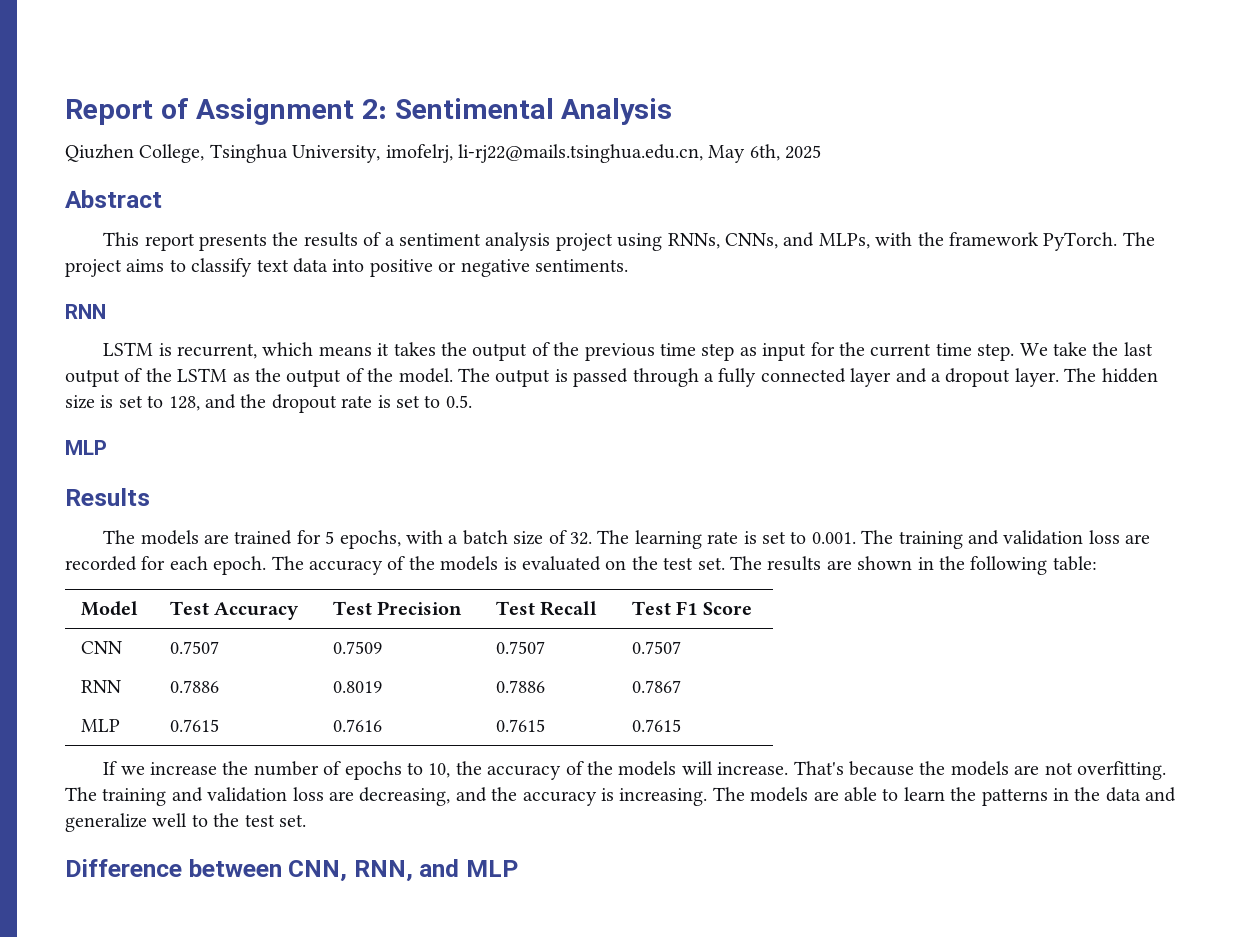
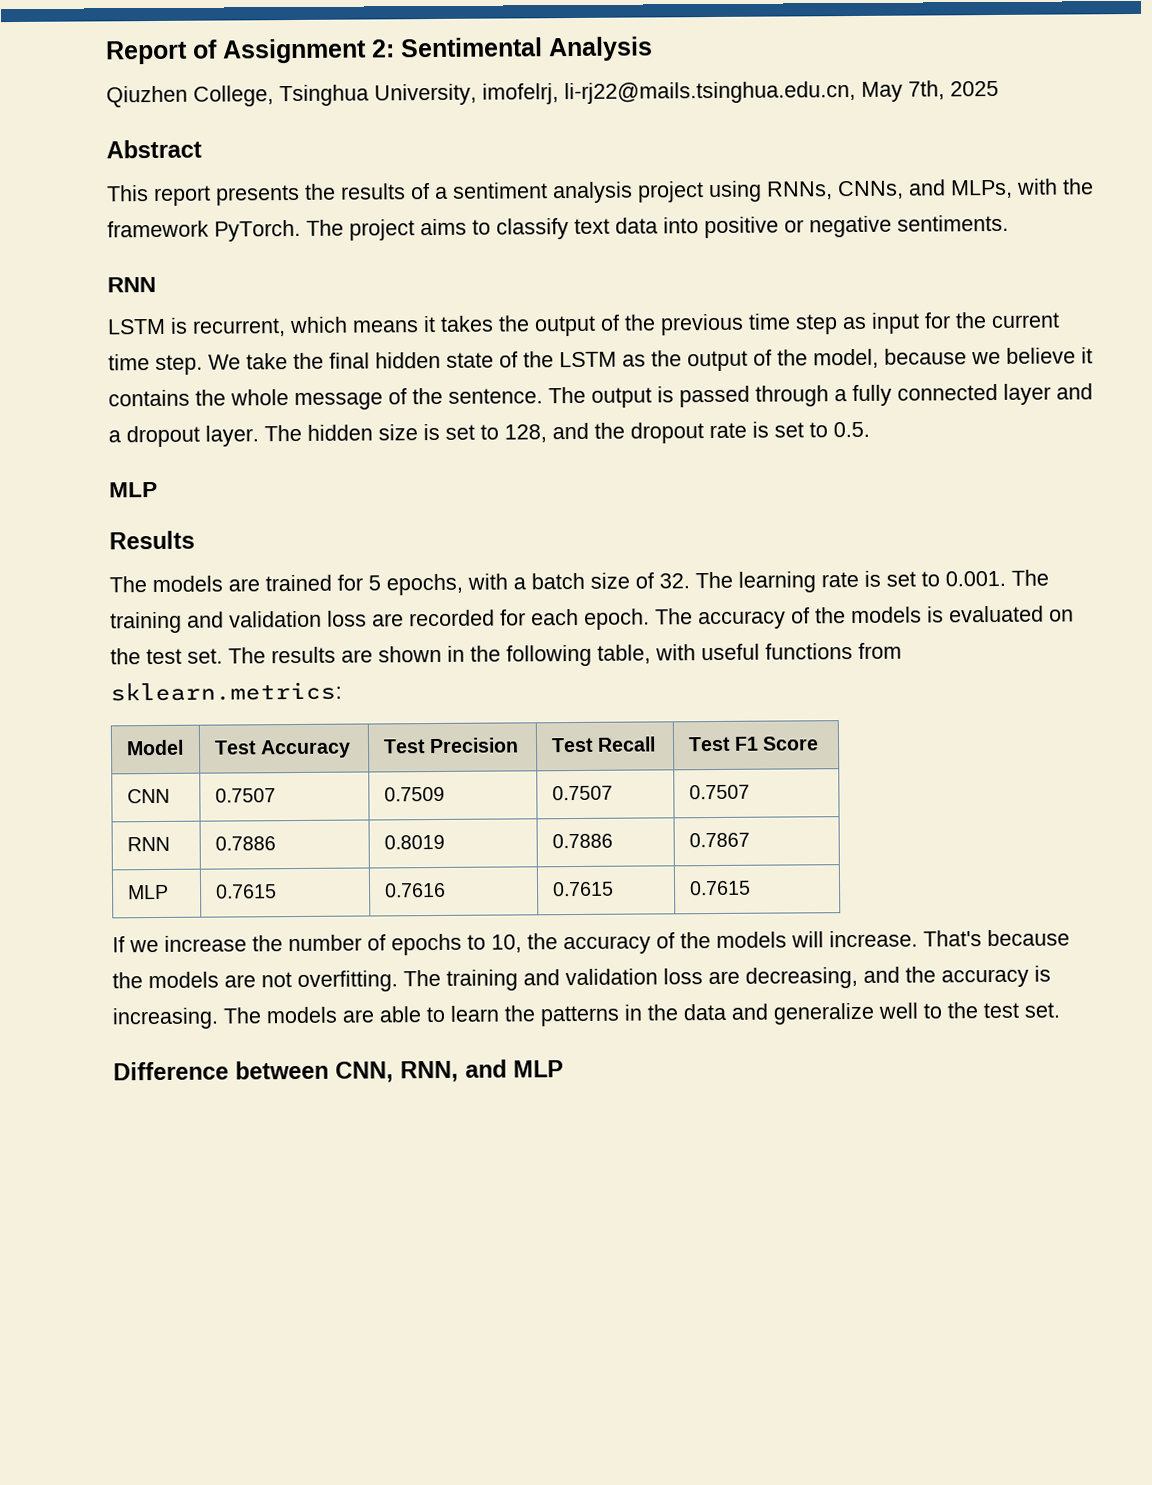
[749,144,780,161] 6th, -> [908,80,945,100] 7th,
[1123,342,1153,356] [65,369,120,387] last output -> [329,351,494,369] final hidden state
[398,368,453,383] model. -> [813,347,1093,369] [108,387,543,411] model, because we believe it contains the whole message of the sentence.
[1052,556,1097,571] table: -> [597,642,902,664] [110,681,342,702] table, with useful functions from sklearn.metrics:

